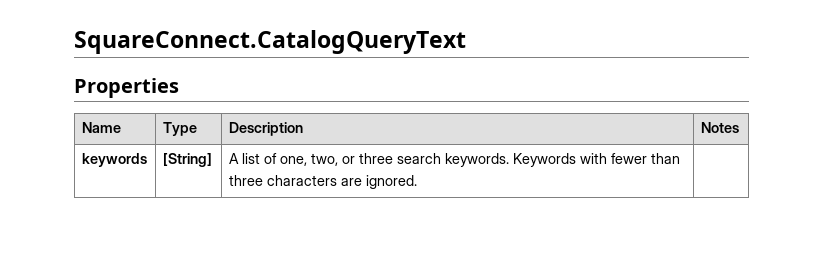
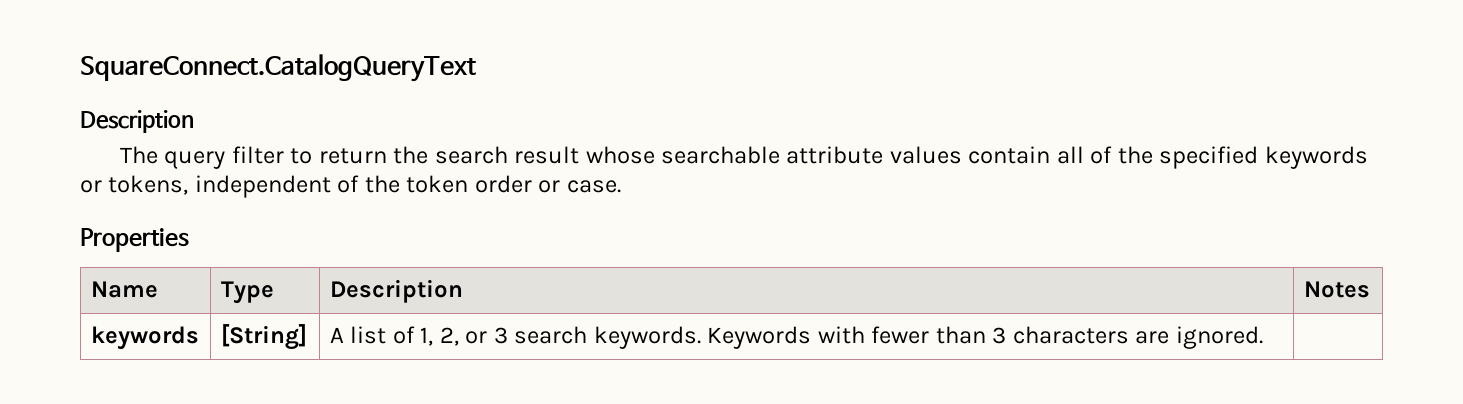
(466, 42) none -> [80,110,194,133] [119,146,1368,169] [80,175,621,198] // Description // The query filter to return the search result whose searchable attribute values contain all of the specified keywords or tokens, independent of the token order or case.
[279,153,393,166] one, two, or three -> [420,327,508,346] 1, 2, or 3
[228,175,263,186] three -> [992,327,1007,344] 3

